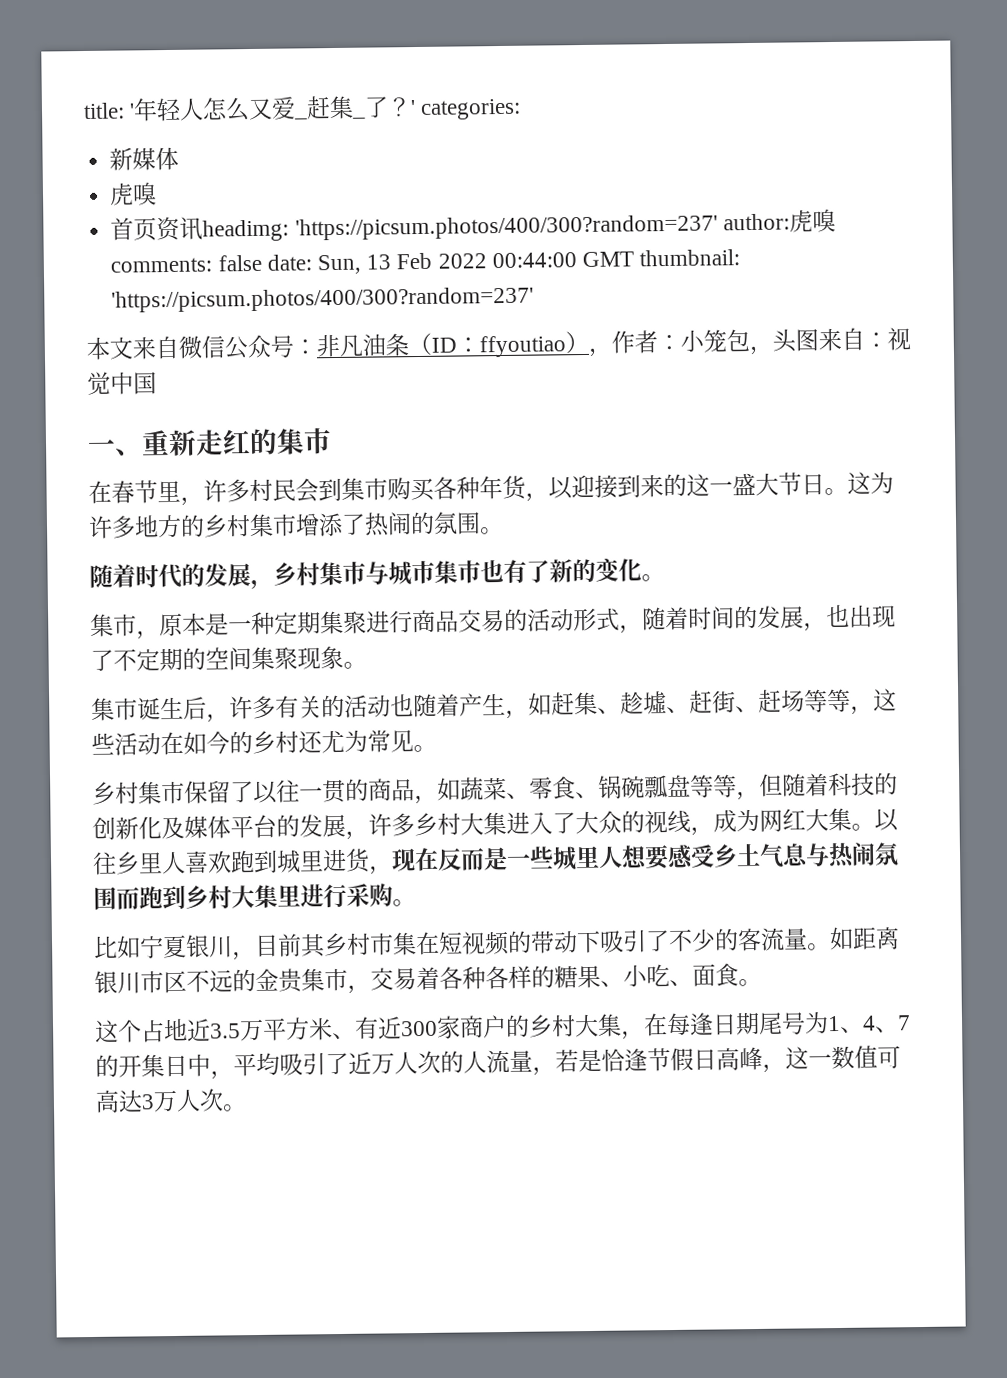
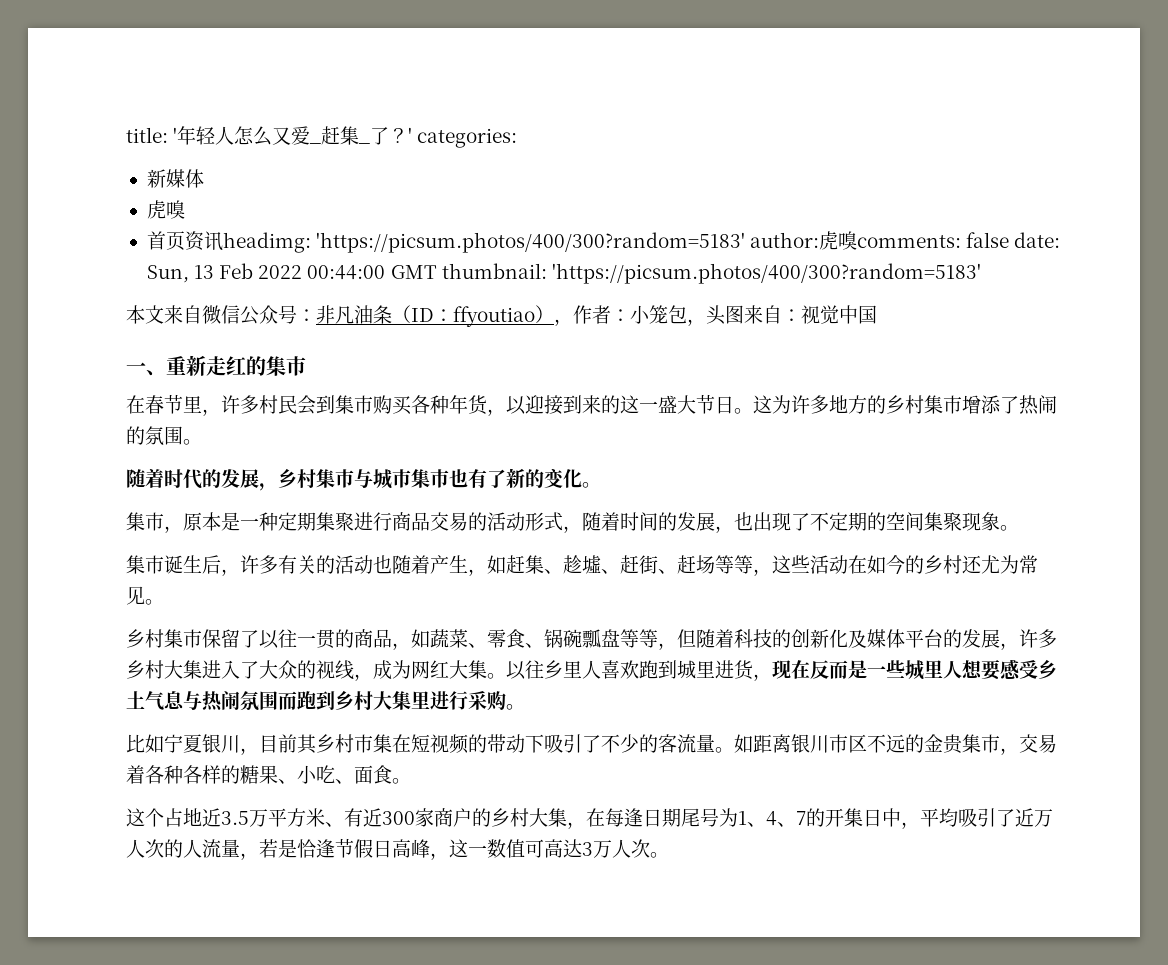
[294,214,718,241] 'https://picsum.photos/400/300?random=237' -> [316,232,746,253] 'https://picsum.photos/400/300?random=5183'
[111,286,535,313] 'https://picsum.photos/400/300?random=237' -> [551,263,981,284] 'https://picsum.photos/400/300?random=5183'

